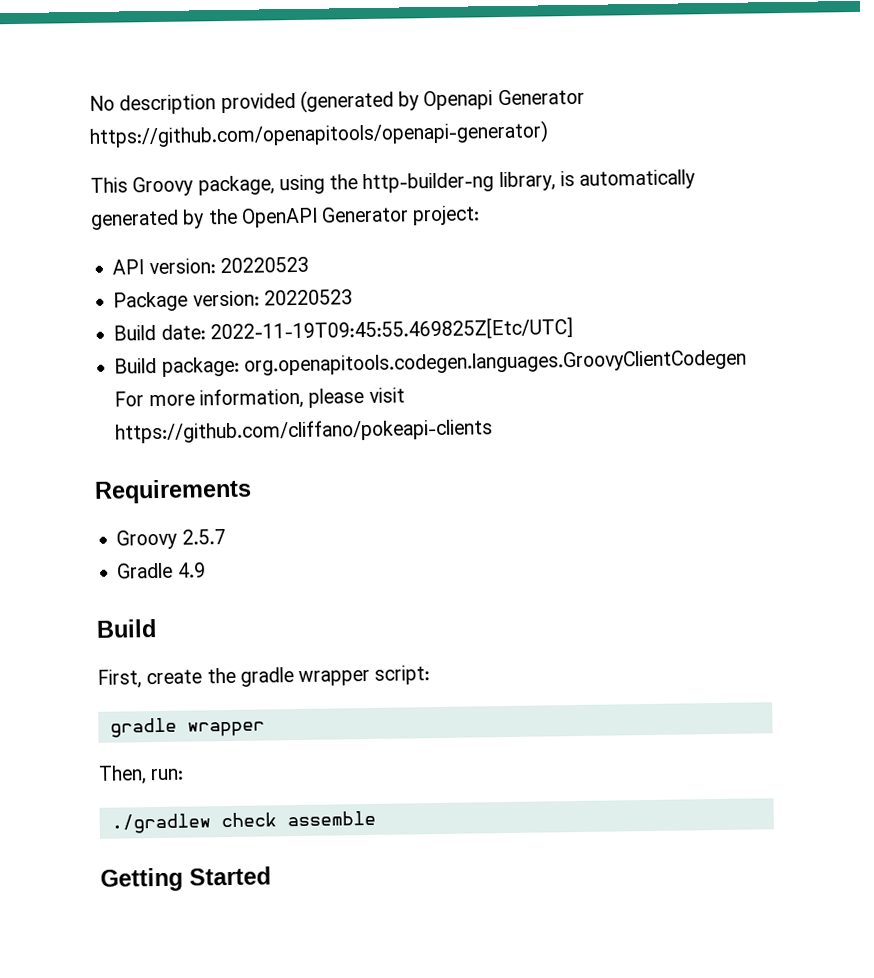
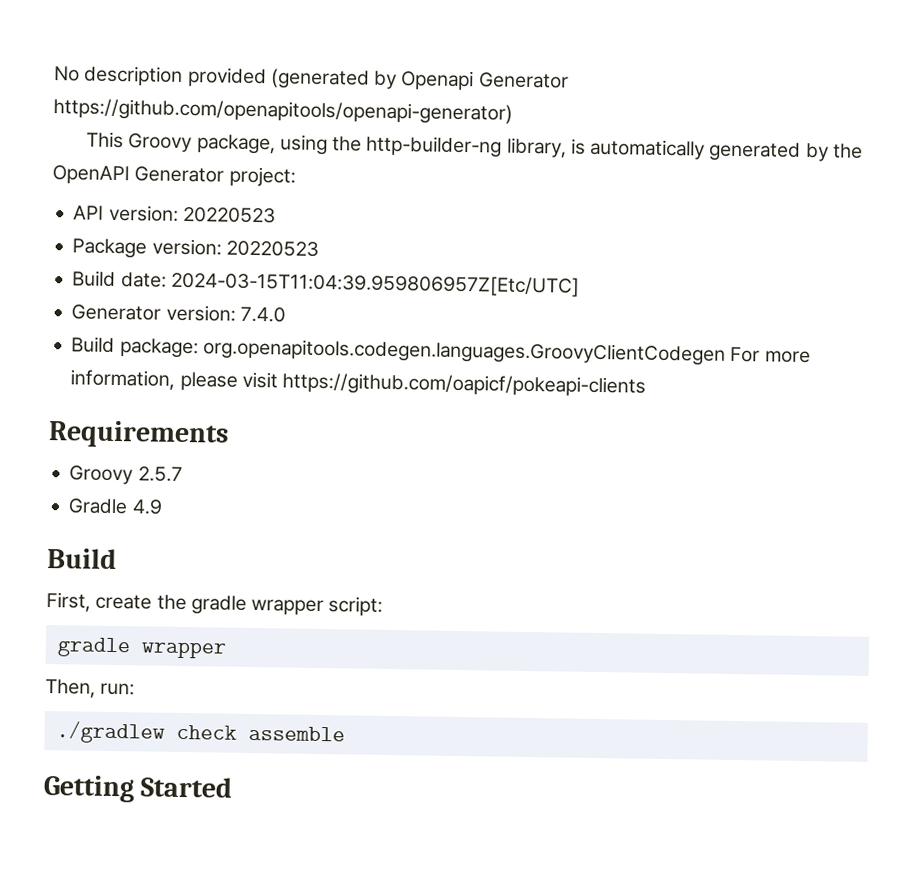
[209,317,573,343] 2022-11-19T09:45:55.469825Z[Etc/UTC] -> [170,271,580,297] [71,304,286,323] 2024-03-15T11:04:39.959806957Z[Etc/UTC] // Generator version: 7.4.0
[115,418,494,444] https://github.com/cliffano/pokeapi-clients -> [282,372,647,398] https://github.com/oapicf/pokeapi-clients

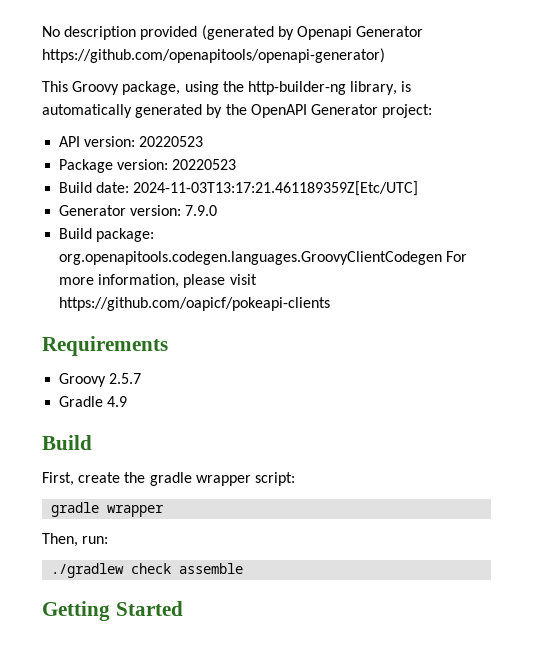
[170,271,580,297] 2024-03-15T11:04:39.959806957Z[Etc/UTC] -> [133,181,419,196] 2024-11-03T13:17:21.461189359Z[Etc/UTC]
[239,306,286,323] 7.4.0 -> [185,205,218,216] 7.9.0

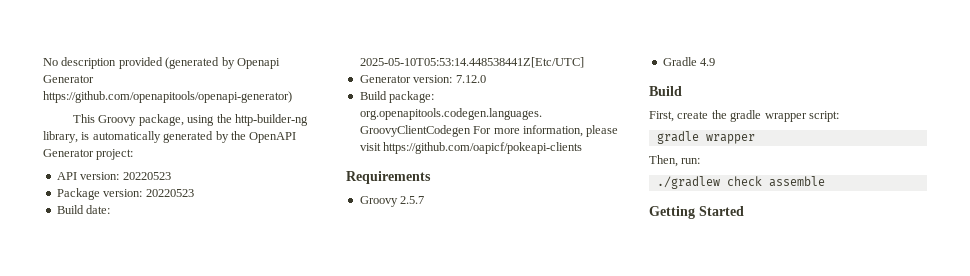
[133,181,419,196] 2024-11-03T13:17:21.461189359Z[Etc/UTC] -> [359,57,584,68] 2025-05-10T05:53:14.448538441Z[Etc/UTC]
[185,205,218,216] 7.9.0 -> [455,75,486,83] 7.12.0

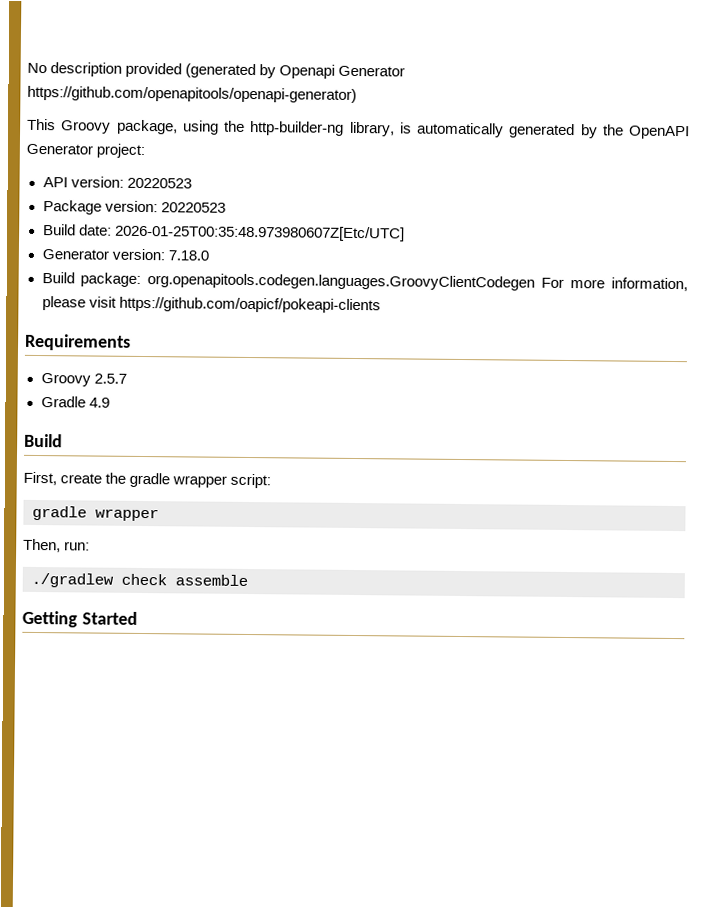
[359,57,584,68] 2025-05-10T05:53:14.448538441Z[Etc/UTC] -> [114,224,405,242] 2026-01-25T00:35:48.973980607Z[Etc/UTC]
[455,75,486,83] 7.12.0 -> [167,250,209,261] 7.18.0

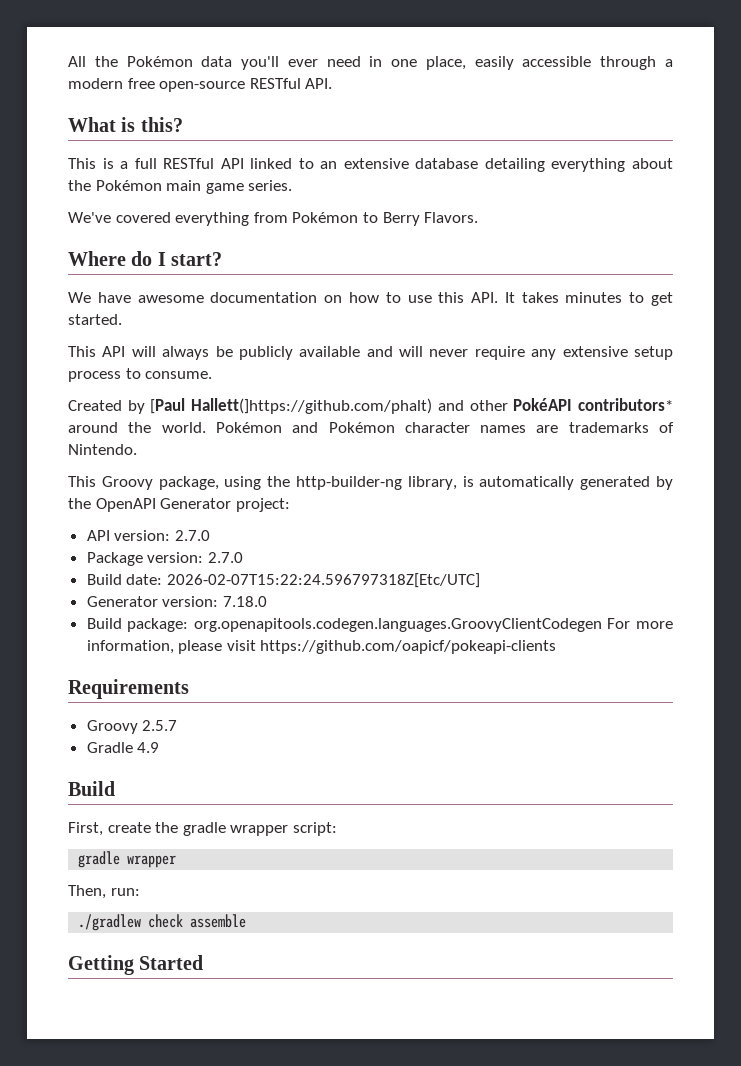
[27,62,406,79] [27,85,357,103] No description provided (generated by Openapi Generator https://github.com/openapitools/openapi-generator) -> [68,56,673,70] [68,78,333,92] [68,117,183,132] [68,158,674,172] [68,180,293,194] [68,212,479,226] [68,251,223,266] [68,292,673,306] [68,314,122,325] [68,346,673,360] [68,368,213,382] [68,398,673,414] [68,422,674,433] [68,444,137,455] All the Pokémon data you'll ever need in one place, easily accessible through a modern free open-source RESTful API. // What is this? // This is a full RESTful API linked to an extensive database detailing everything about the Pokémon main game series. // We've covered everything from Pokémon to Berry Flavors. // Where do I start? // We have awesome documentation on how to use this API. It takes minutes to get started. // This API will always be publicly available and will never require any extensive setup process to consume. // Created by [Paul Hallett(]https://github.com/phalt) and other PokéAPI contributors* around the world. Pokémon and Pokémon character names are trademarks of Nintendo.
[126,177,192,189] 20220523 -> [174,530,210,541] 2.7.0
[160,202,226,213] 20220523 -> [207,552,243,563] 2.7.0
[114,224,405,242] 2026-01-25T00:35:48.973980607Z[Etc/UTC] -> [166,573,480,588] 2026-02-07T15:22:24.596797318Z[Etc/UTC]

